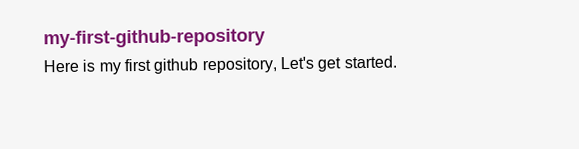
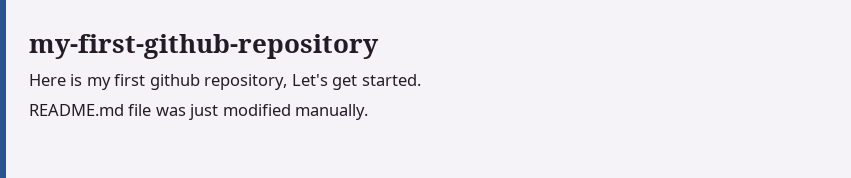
(397, 62) none -> [29,104,369,120] // README.md file was just modified manually.

